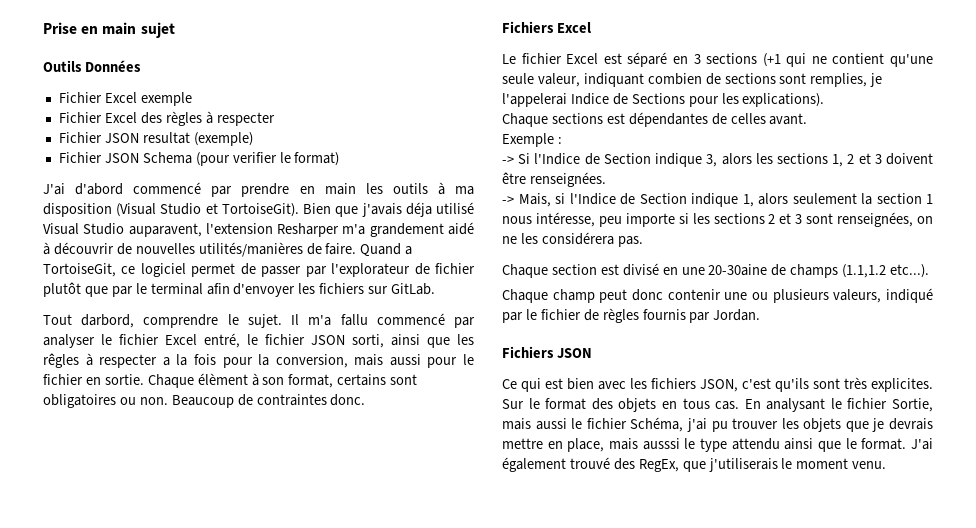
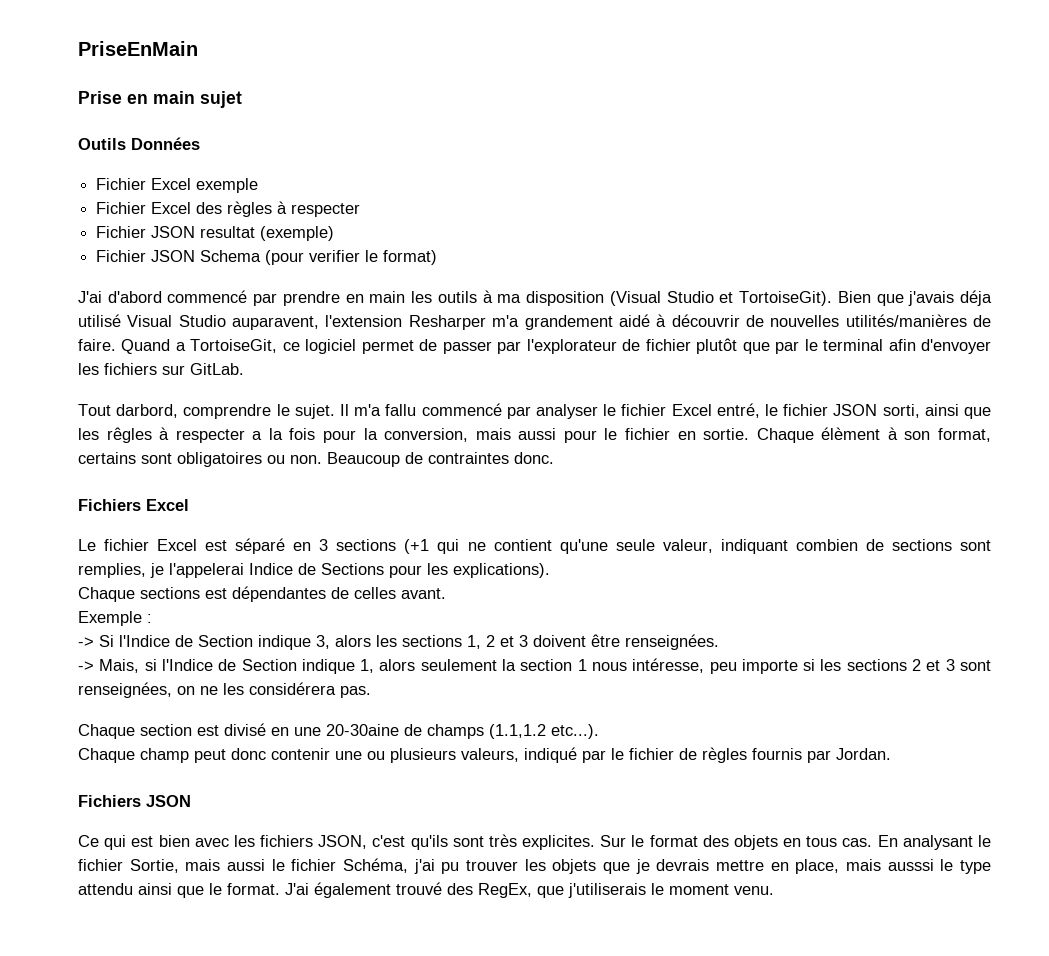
(43, 28) none -> [78,41,198,56] PriseEnMain //

